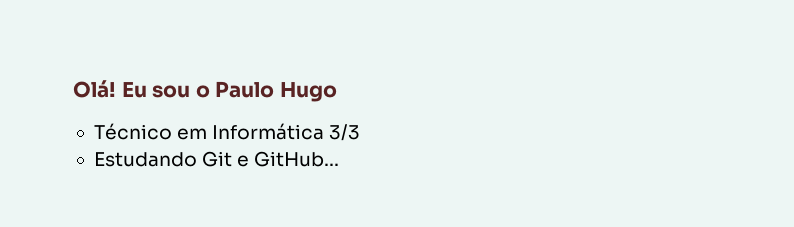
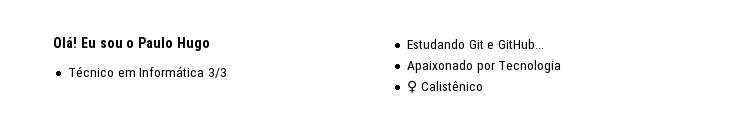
(340, 159) none -> [406,60,562,73] [406,80,483,93] // Apaixonado por Tecnologia // ♀ Calistênico

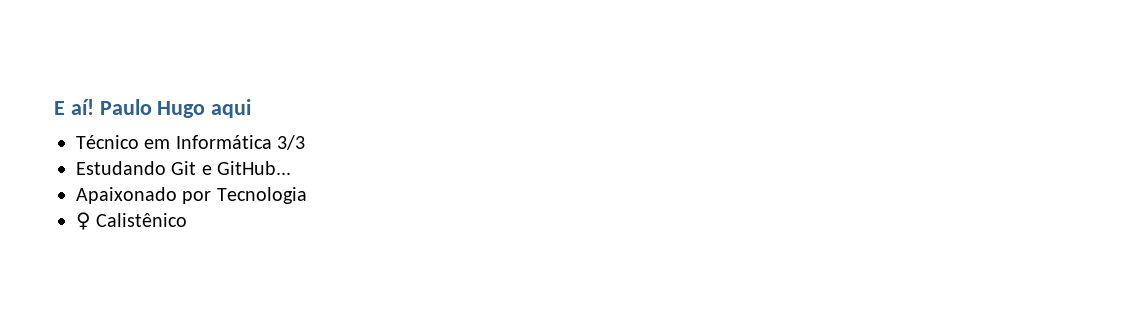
[53,37,135,48] Olá! Eu sou o -> [54,99,94,115] E aí!
(210, 44) none -> [211,99,252,118] aqui

